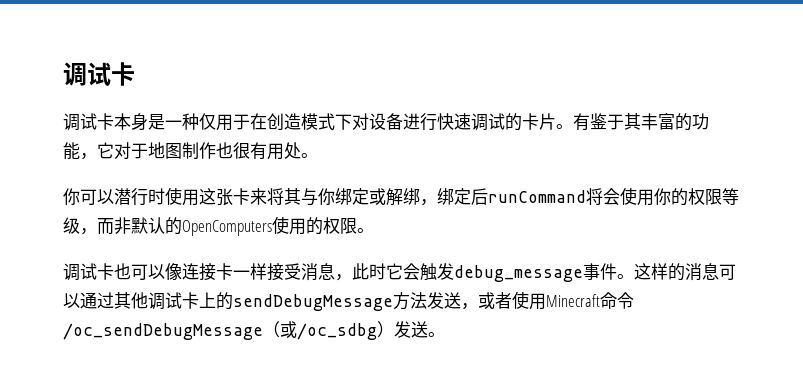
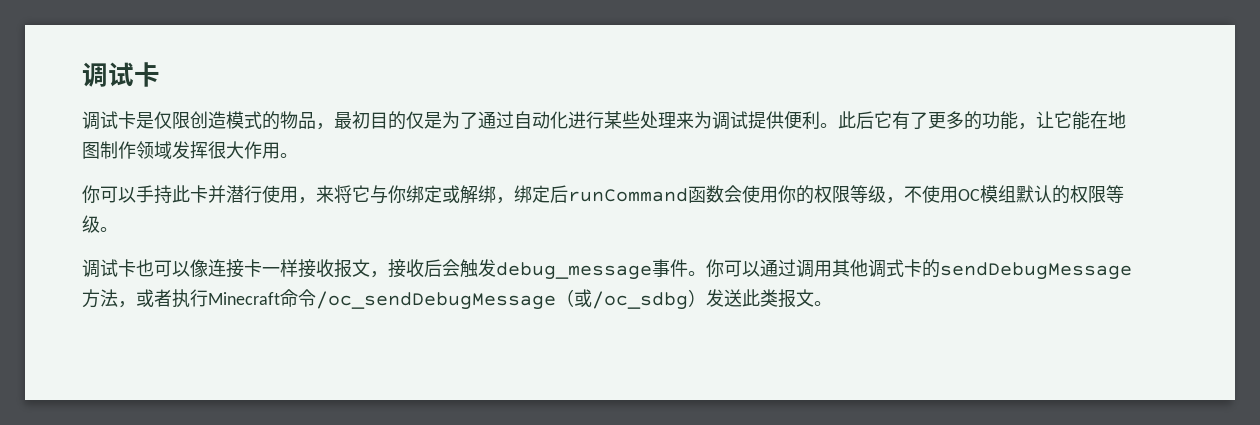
[114,113,709,131] [63,142,318,160] [63,187,301,206] 本身是一种仅用于在创造模式下对设备进行快速调试的卡片。有鉴于其丰富的功能，它对于地图制作也很有用处。 // 你可以潜行时使用这张卡来将其 -> [136,111,1126,130] [82,141,298,159] [82,185,370,204] 是仅限创造模式的物品，最初目的仅是为了通过自动化进行某些处理来为调试提供便利。此后它有了更多的功能，让它能在地图制作领域发挥很大作用。 // 你可以手持此卡并潜行使用，来将它
[586,188,603,205] 将 -> [688,185,724,203] 函数
[97,216,357,236] 而非默认的OpenComputers使用的权限 -> [904,185,1124,204] [82,215,100,233] 不使用OC模组默认的权限等级
[284,263,403,281] 受消息，此时它 -> [316,259,442,278] 收报文，接收后
[634,263,736,281] [63,291,546,311] 这样的消息可以通过其他调试卡上的sendDebugMessage方法发送，或者使用 -> [706,259,1132,280] [82,289,208,308] 你可以通过调用其他调式卡的sendDebugMessage方法，或者执行
(428, 329) none -> [742,289,814,308] 此类报文

